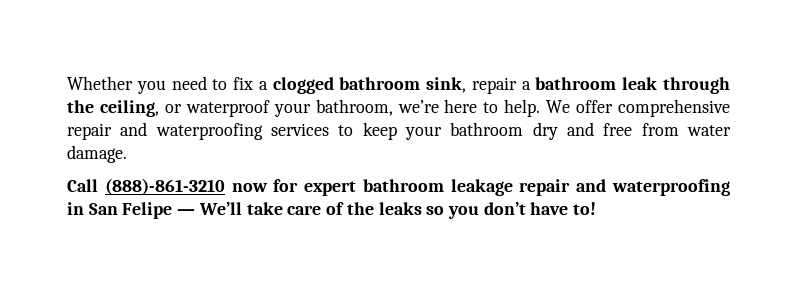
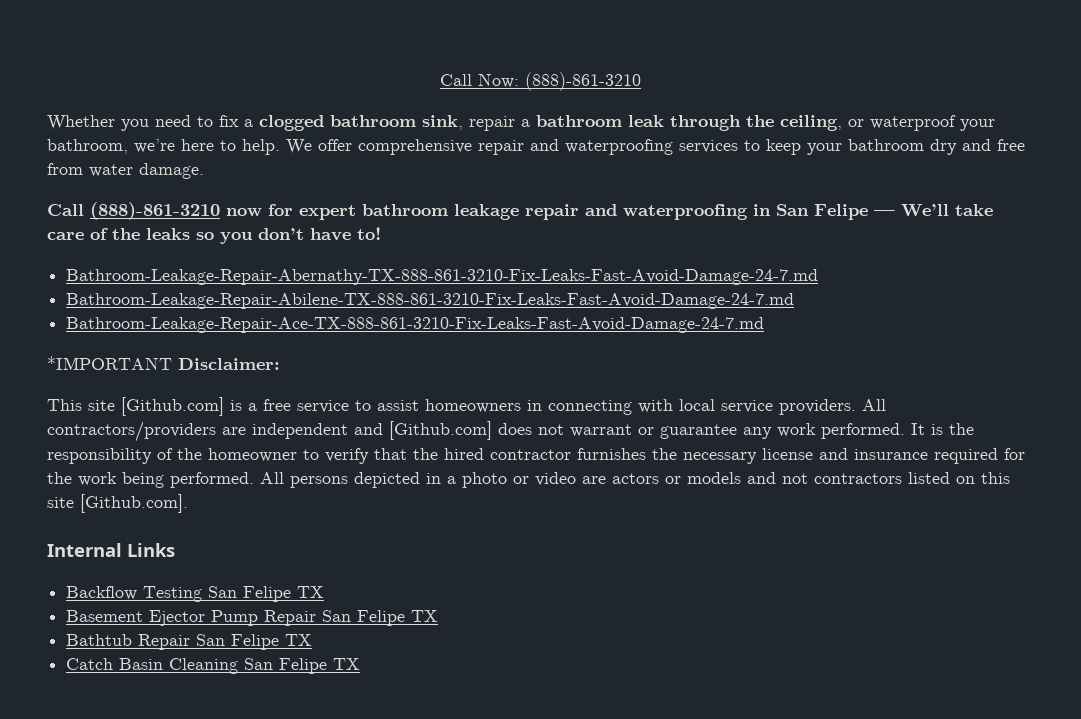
(67, 83) none -> [440,72,641,91] Call Now: (888)-861-3210 //
(597, 208) none -> [66,269,819,285] [66,293,795,309] [66,317,765,333] [47,356,280,370] [47,397,886,416] [47,421,974,442] [47,448,1025,464] [47,472,1010,488] [47,494,188,513] [47,543,175,557] [66,586,325,602] [66,610,439,626] [66,634,313,650] [66,658,361,674] // Bathroom-Leakage-Repair-Abernathy-TX-888-861-3210-Fix-Leaks-Fast-Avoid-Damage-24-7.md // Bathroom-Leakage-Repair-Abilene-TX-888-861-3210-Fix-Leaks-Fast-Avoid-Damage-24-7.md // Bathroom-Leakage-Repair-Ace-TX-888-861-3210-Fix-Leaks-Fast-Avoid-Damage-24-7.md // *IMPORTANT Disclaimer: // This site [Github.com] is a free service to assist homeowners in connecting with local service providers. All contractors/providers are independent and [Github.com] does not warrant or guarantee any work performed. It is the responsibility of the homeowner to verify that the hired contractor furnishes the necessary license and insurance required for the work being performed. All persons depicted in a photo or video are actors or models and not contractors listed on this site [Github.com]. // Internal Links // Backflow Testing San Felipe TX // Basement Ejector Pump Repair San Felipe TX // Bathtub Repair San Felipe TX // Catch Basin Cleaning San Felipe TX

